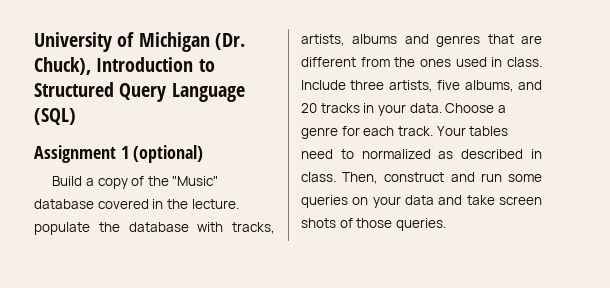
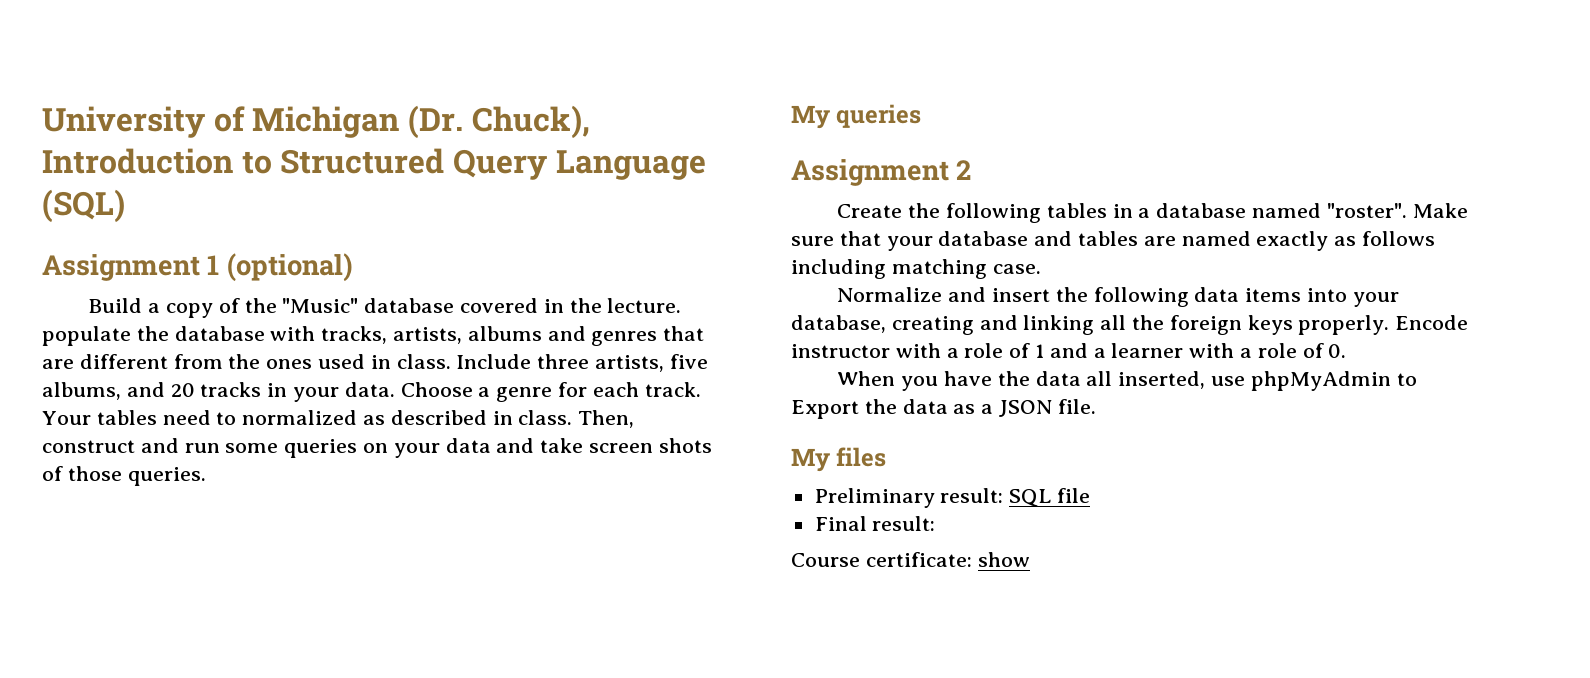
(446, 224) none -> [791,104,922,129] [791,159,972,186] [837,203,1468,223] [791,231,1436,251] [791,259,1041,279] [837,287,1399,307] [791,315,1469,335] [791,343,1347,358] [837,371,1417,391] [791,399,1096,419] [791,447,887,472] [814,488,1091,508] [814,516,936,531] [791,552,1030,567] // My queries // Assignment 2 // Create the following tables in a database named "roster". Make sure that your database and tables are named exactly as follows including matching case. // Normalize and insert the following data items into your database, creating and linking all the foreign keys properly. Encode instructor with a role of 1 and a learner with a role of 0. // When you have the data all inserted, use phpMyAdmin to Export the data as a JSON file. // My files // Preliminary result: SQL file // Final result: // Course certificate: show

